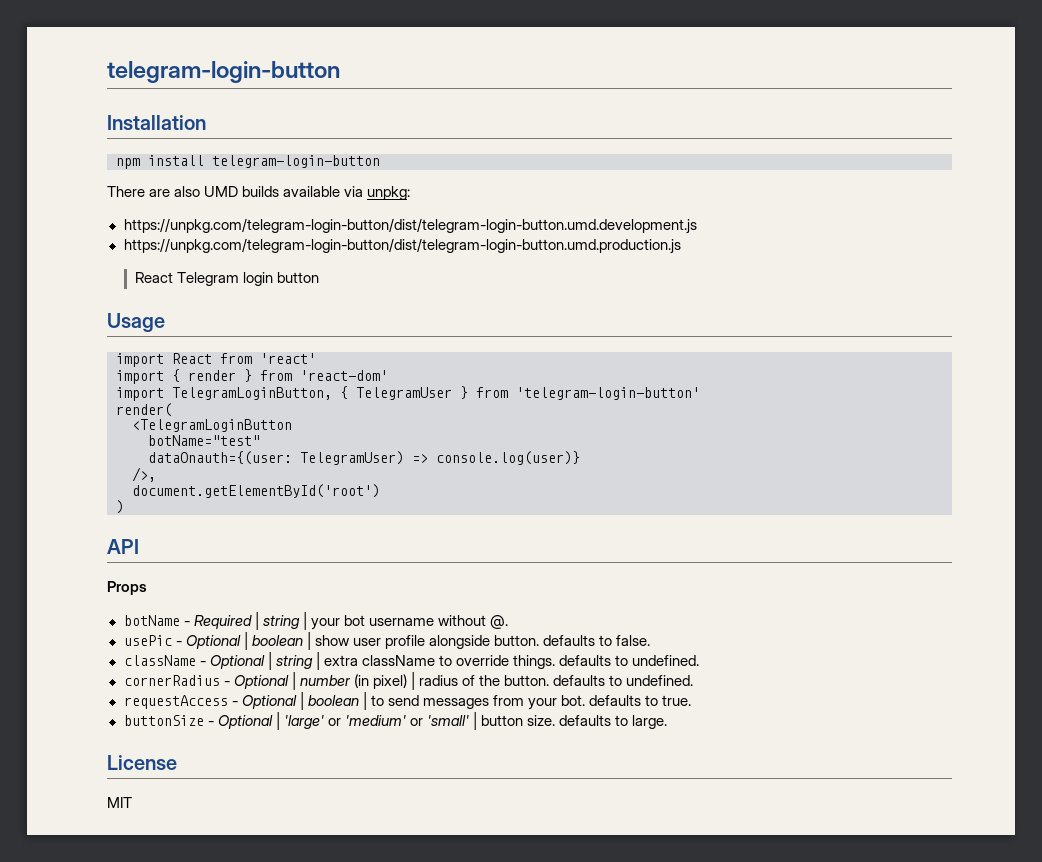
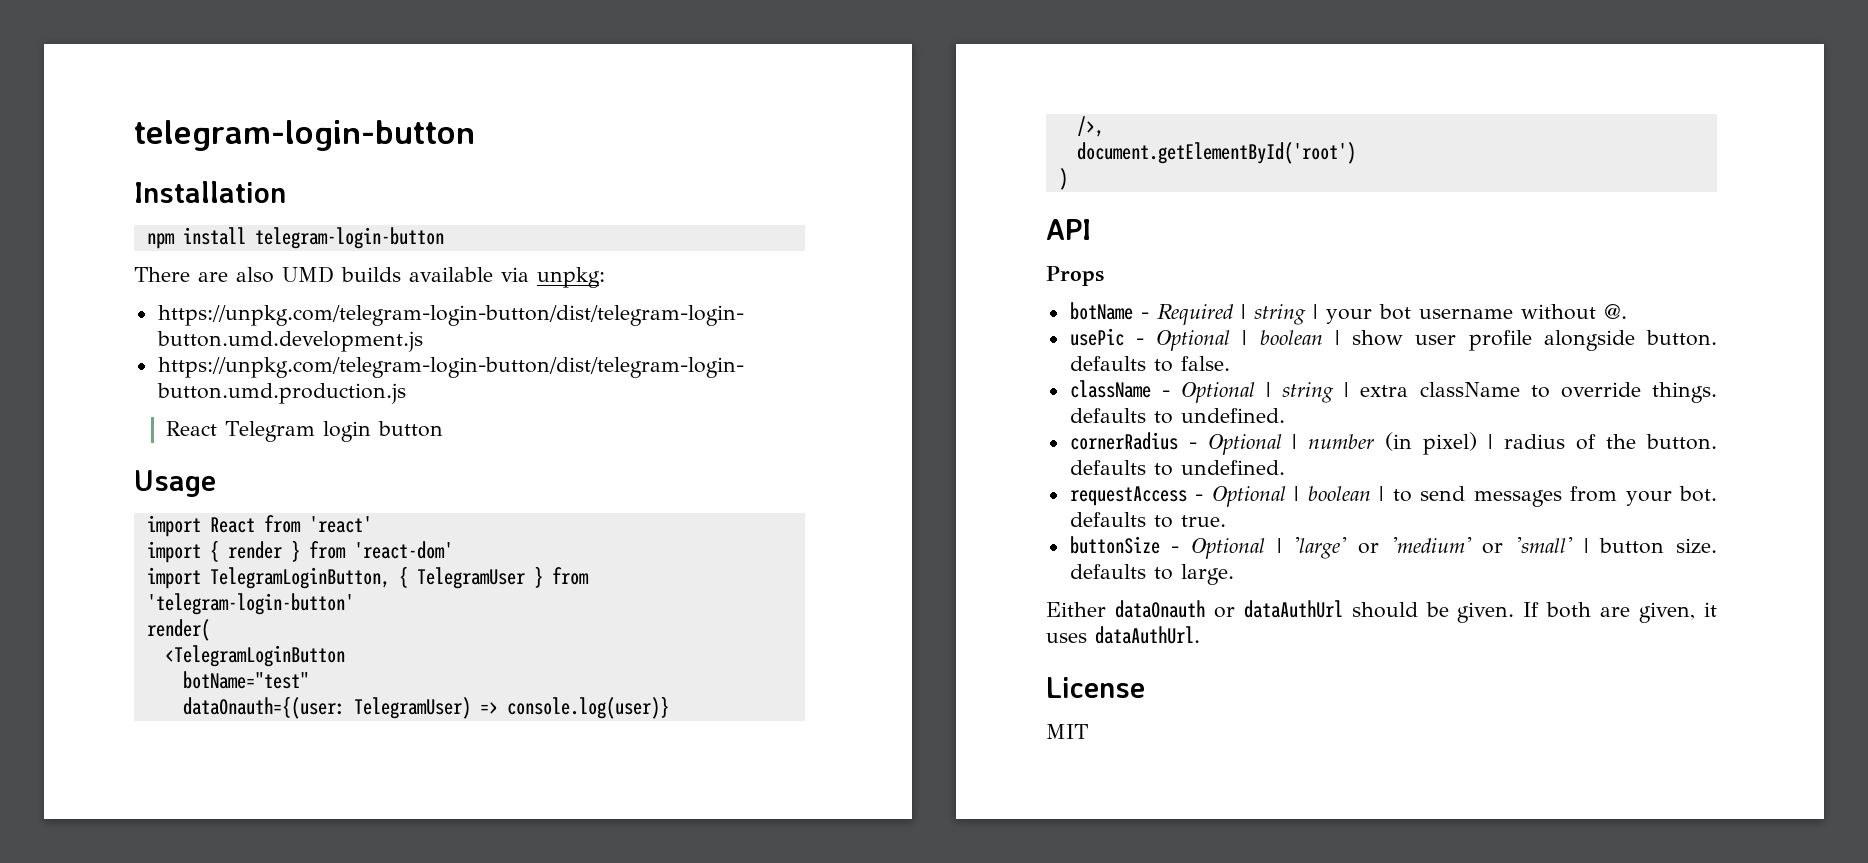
(668, 722) none -> [1046,600,1717,623] [1046,626,1200,644] // Either dataOnauth or dataAuthUrl should be given. If both are given, it uses dataAuthUrl.

